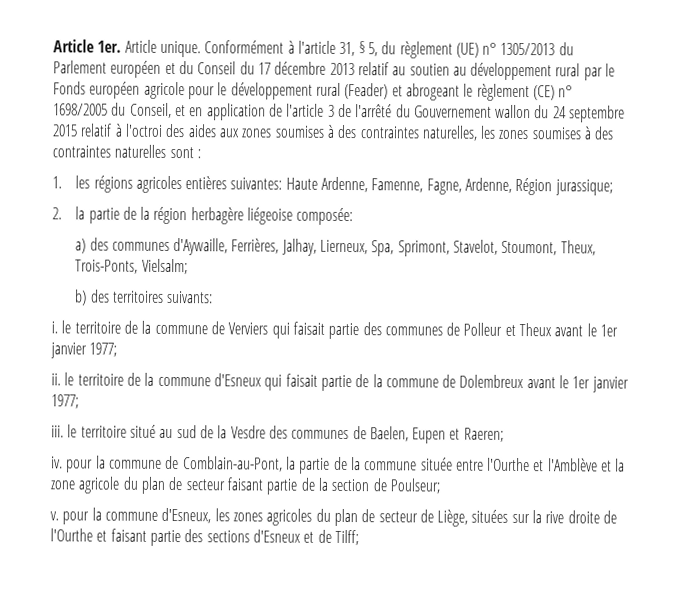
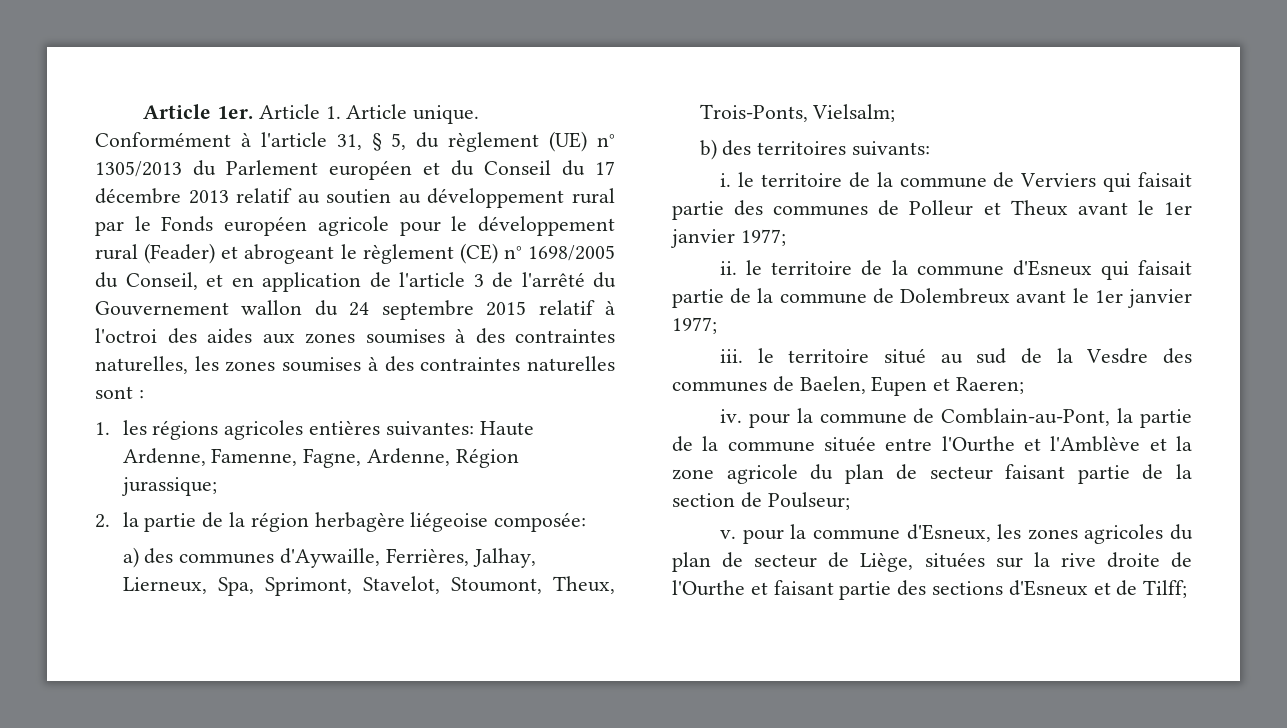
(157, 46) none -> [325,104,408,119] 1. Article

